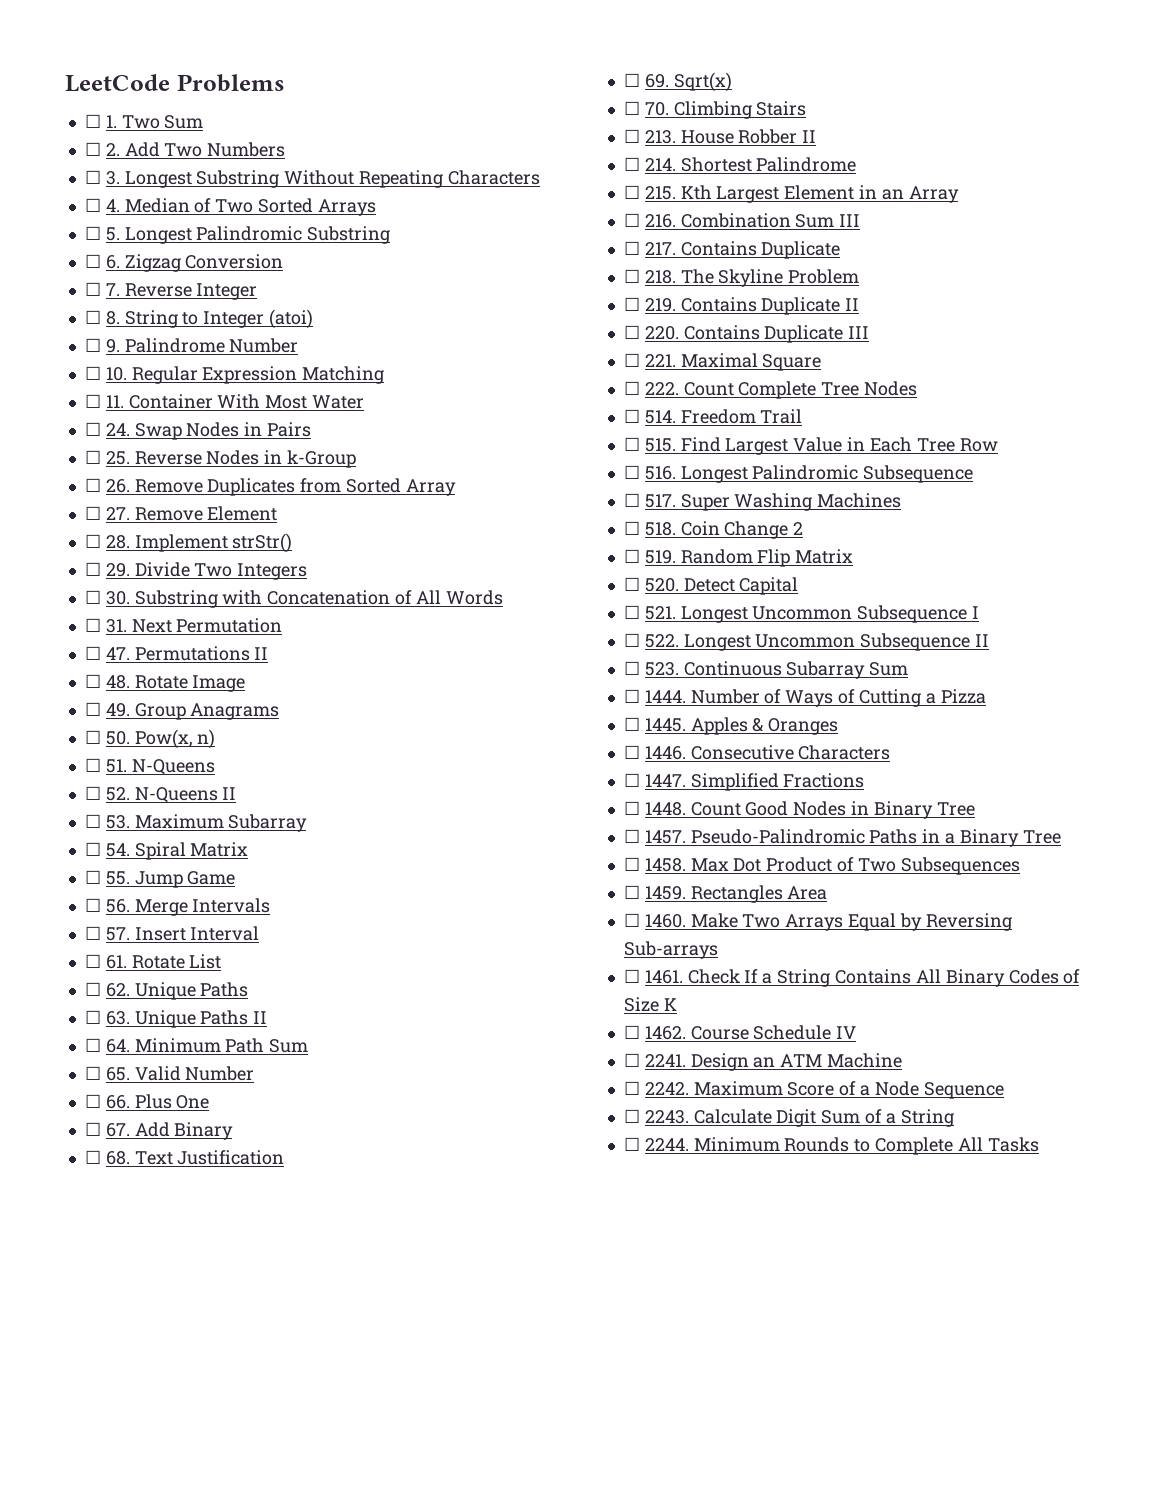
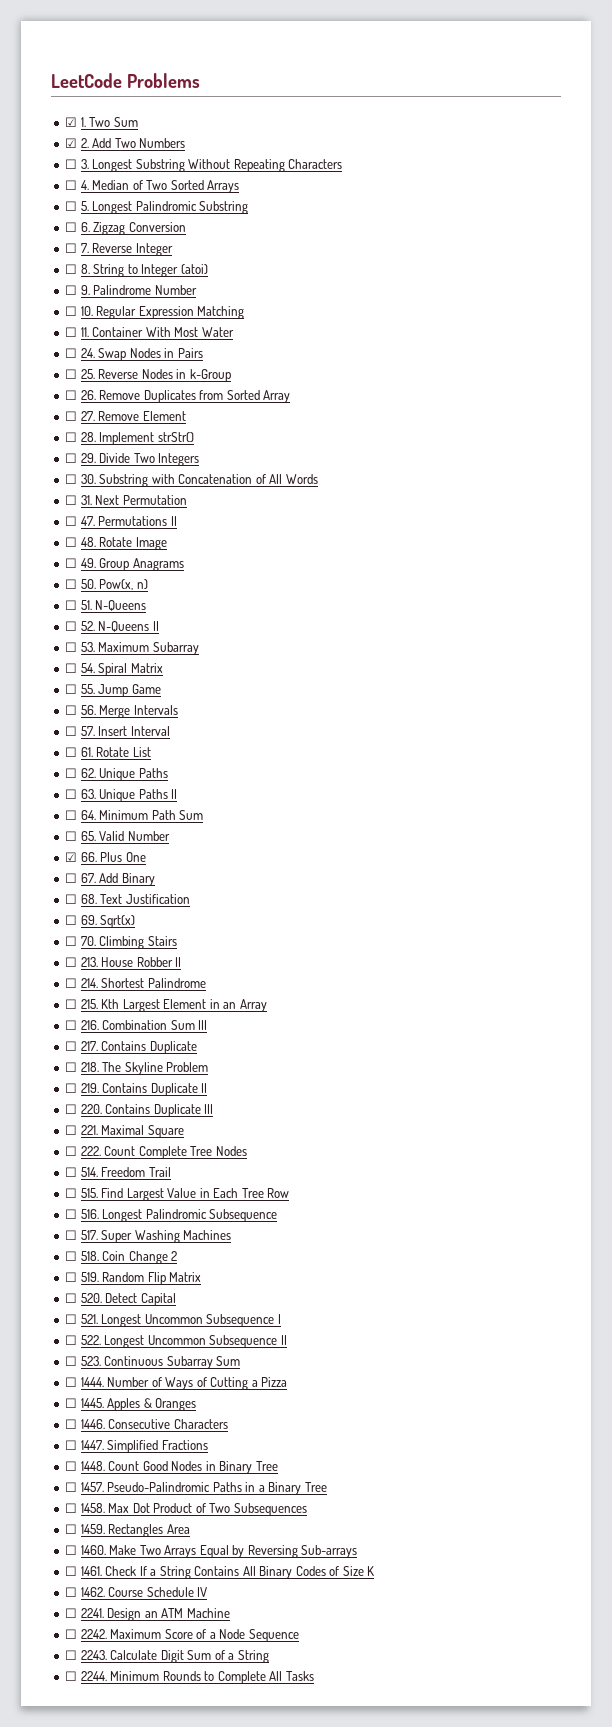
[84,114,101,128] ☐ -> [65,117,78,127] ☑
[84,142,101,156] ☐ -> [65,138,78,148] ☑
[84,1094,101,1108] ☐ -> [65,852,78,862] ☑

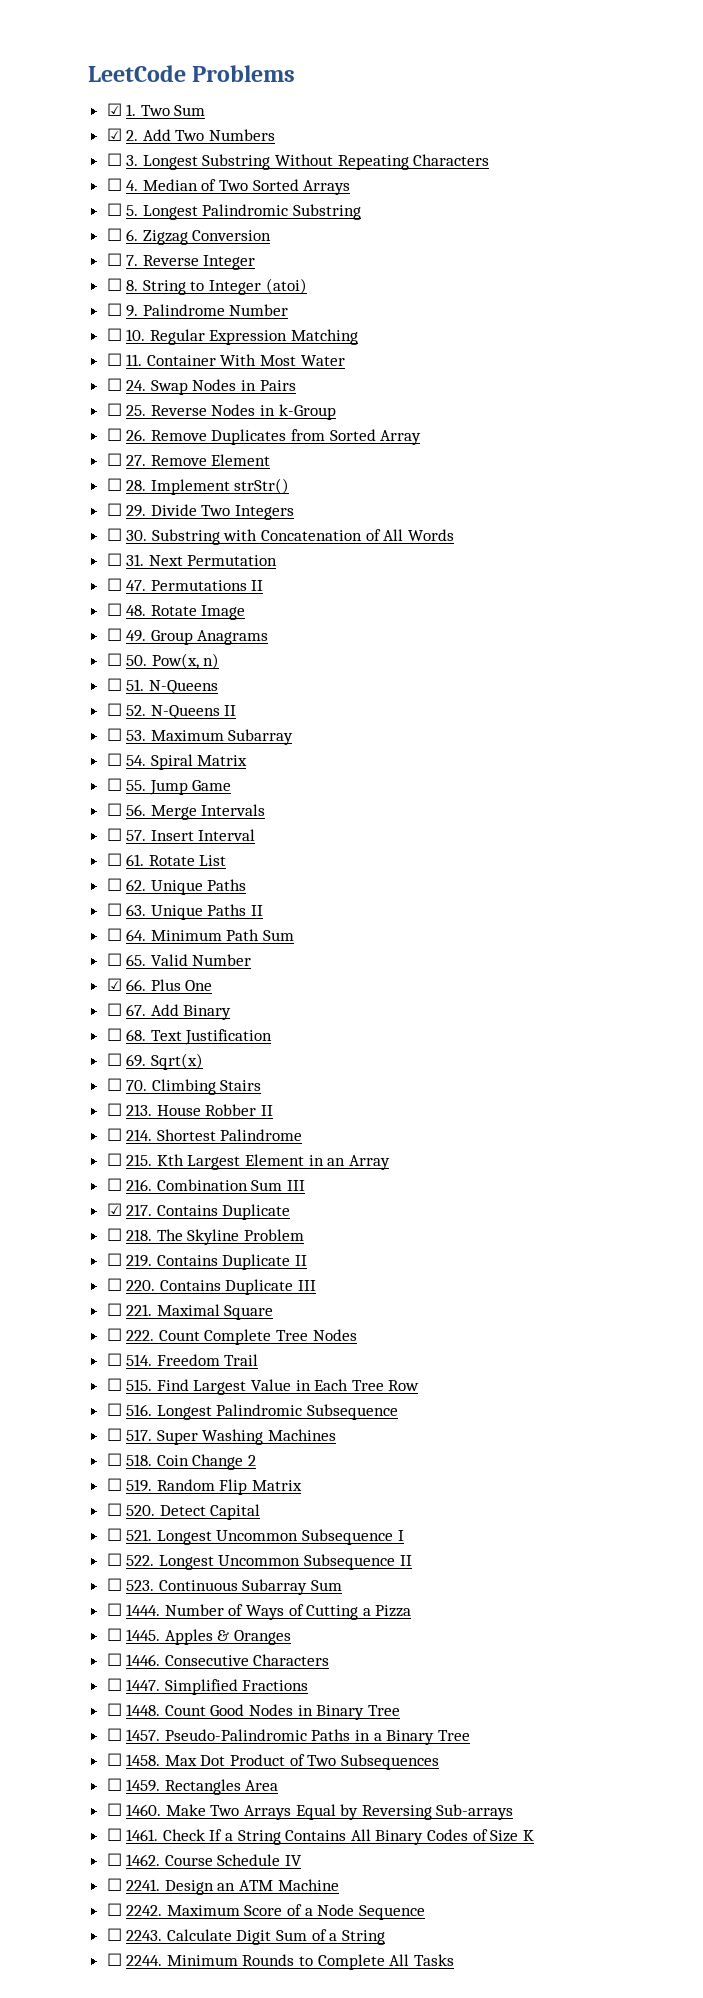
[65,1041,78,1051] ☐ -> [106,1203,122,1216] ☑

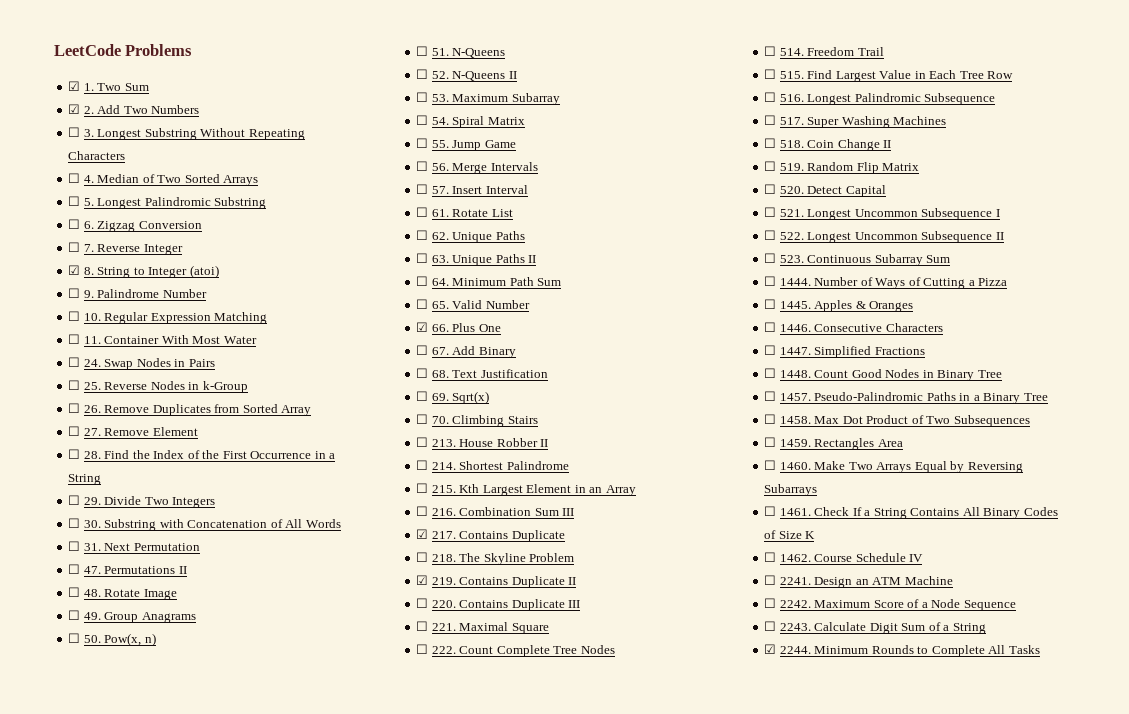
[106,278,122,291] ☐ -> [68,265,81,275] ☑
[150,478,290,495] Implement strStr() -> [104,450,336,459] [68,474,102,485] Find the Index of the First Occurrence in a String
[106,1253,122,1266] ☐ -> [416,575,429,585] ☑
[248,1455,257,1466] 2 -> [883,140,892,148] II
[436,1804,514,1820] Sub-arrays -> [764,484,818,496] Subarrays
[106,1953,122,1966] ☐ -> [764,644,777,654] ☑

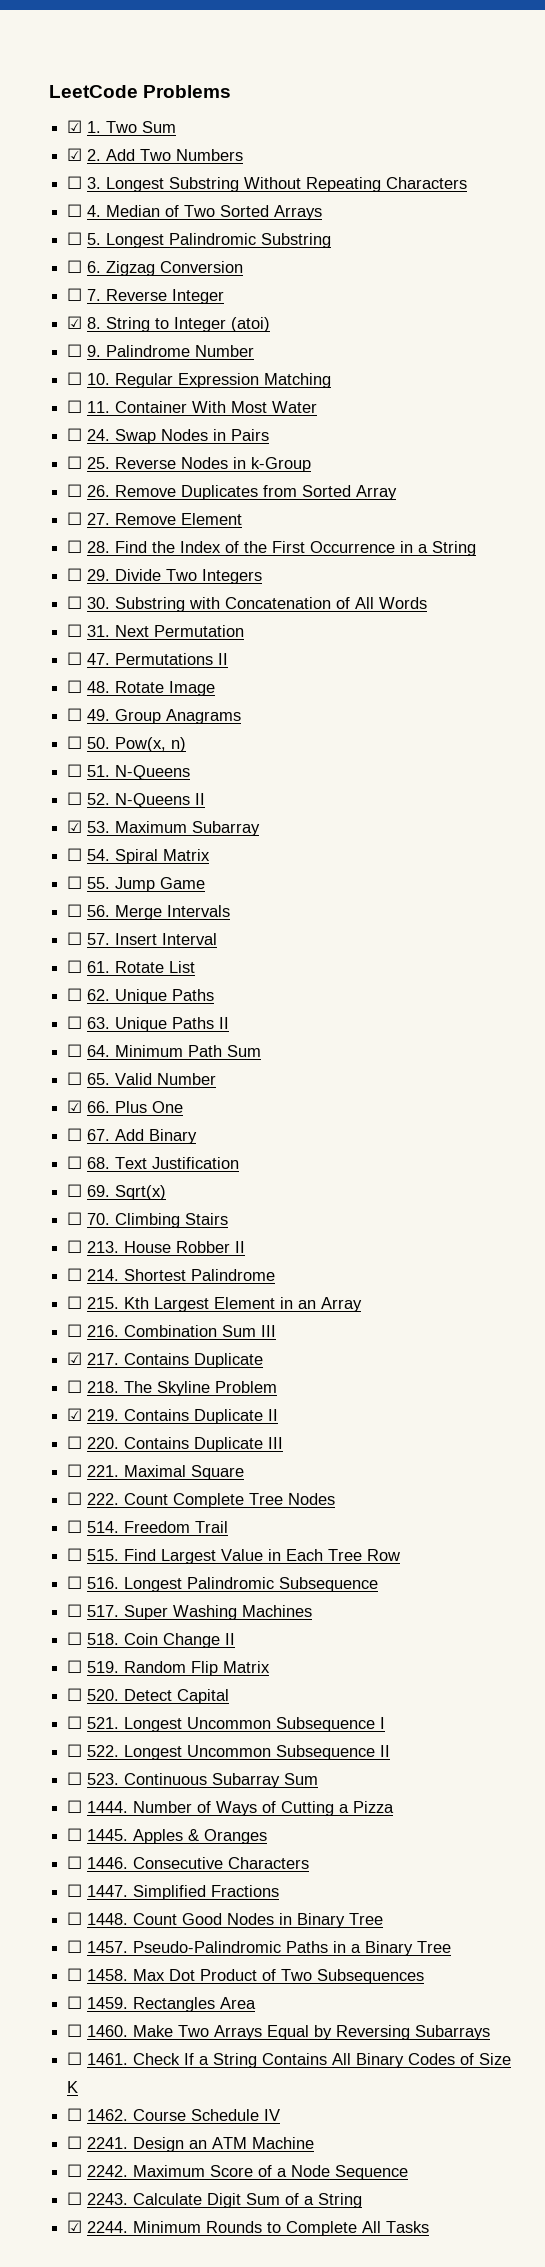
[416,92,429,102] ☐ -> [67,820,83,833] ☑

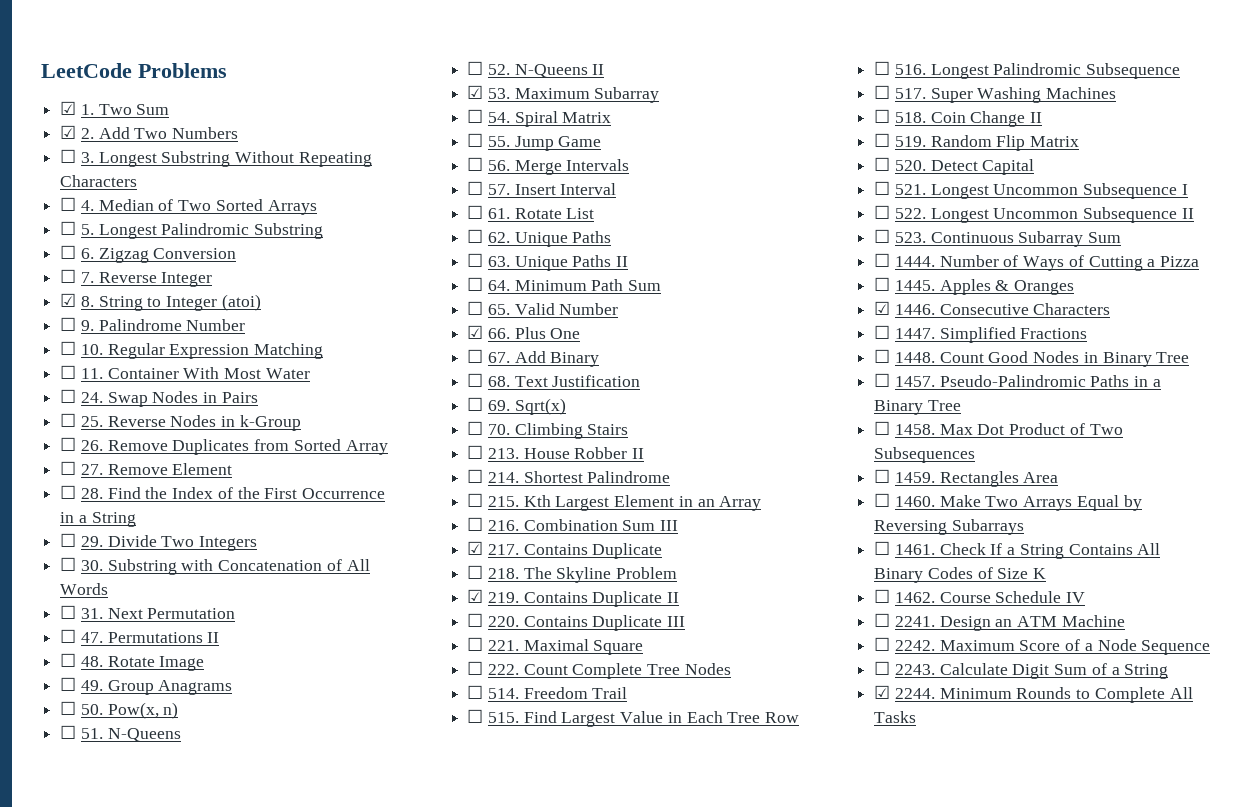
[67,1856,83,1869] ☐ -> [874,301,891,315] ☑

